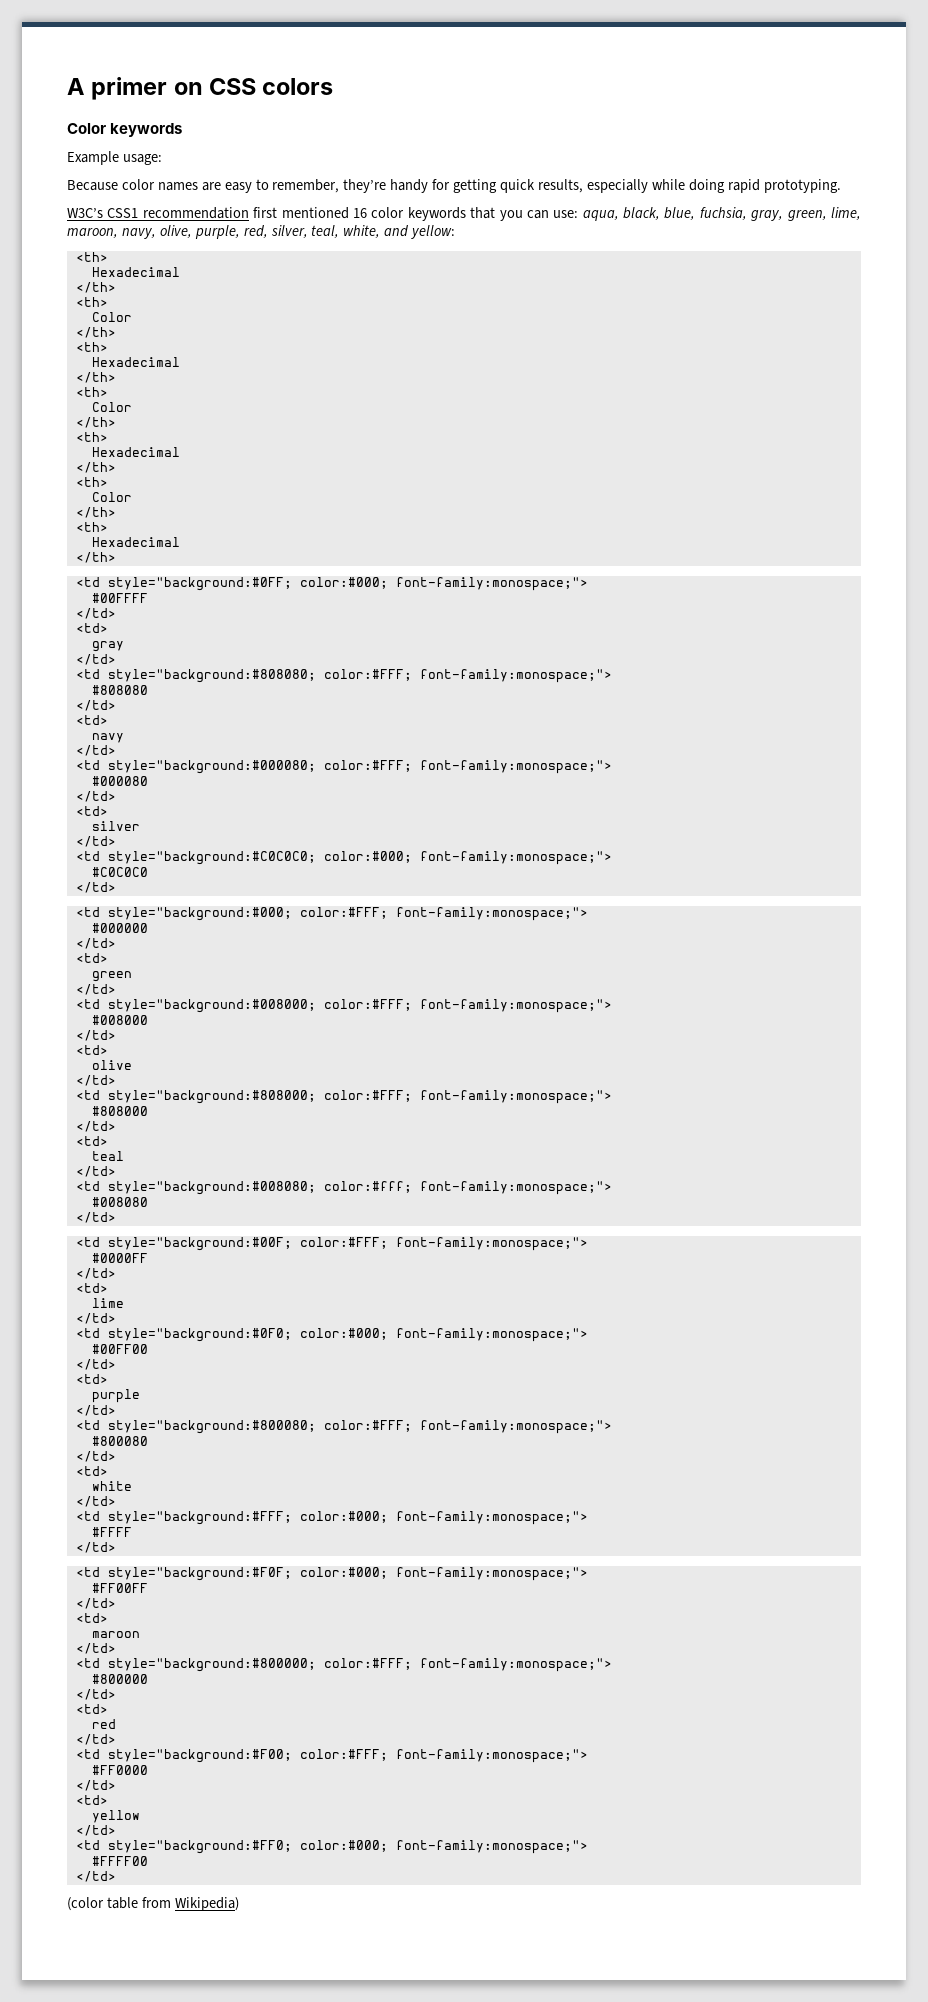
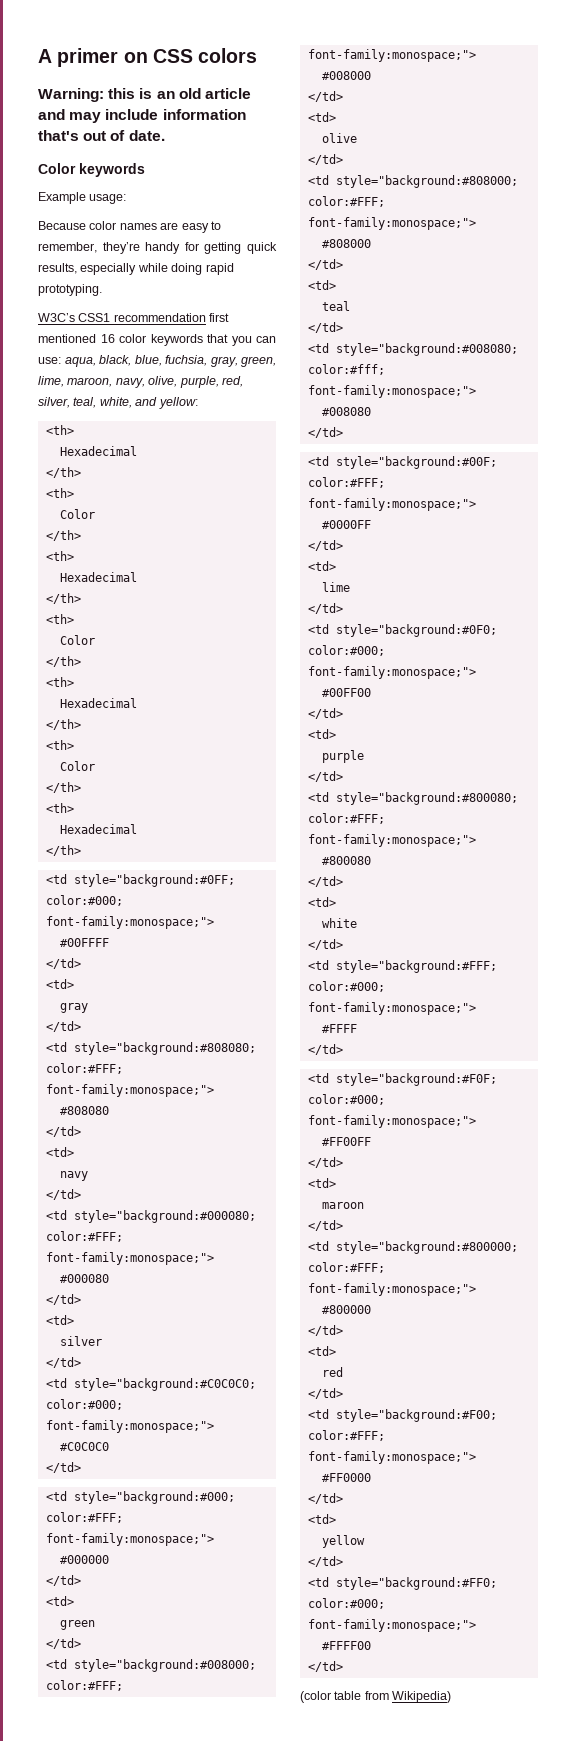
(334, 86) none -> [38,88,251,102] [38,109,246,123] [38,130,165,141] // Warning: this is an old article and may include information that's out of date.

